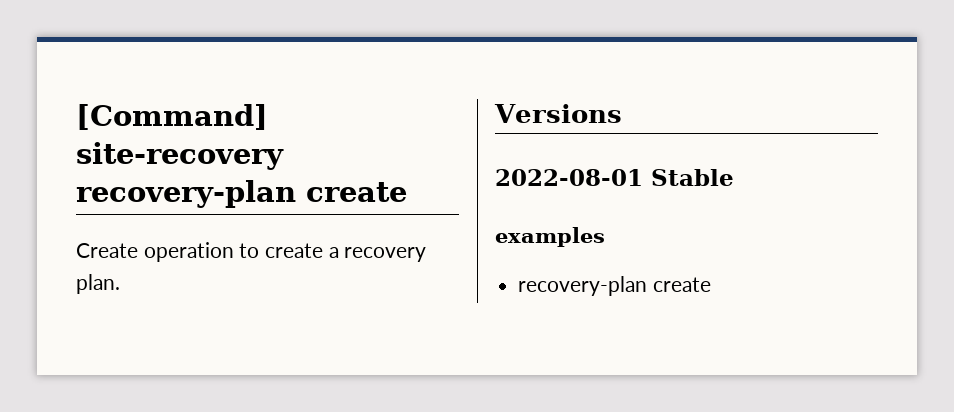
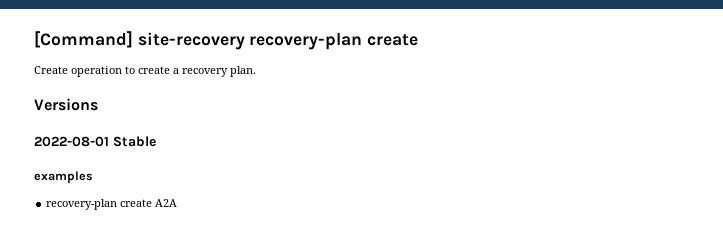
(711, 284) none -> [155,199,178,207] A2A

